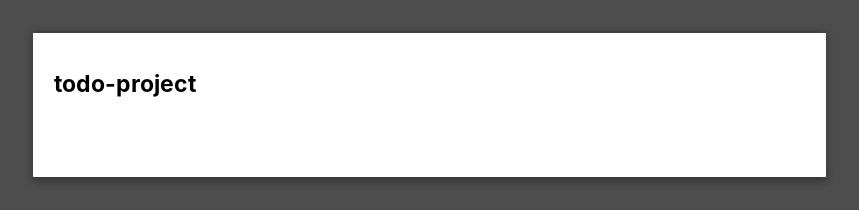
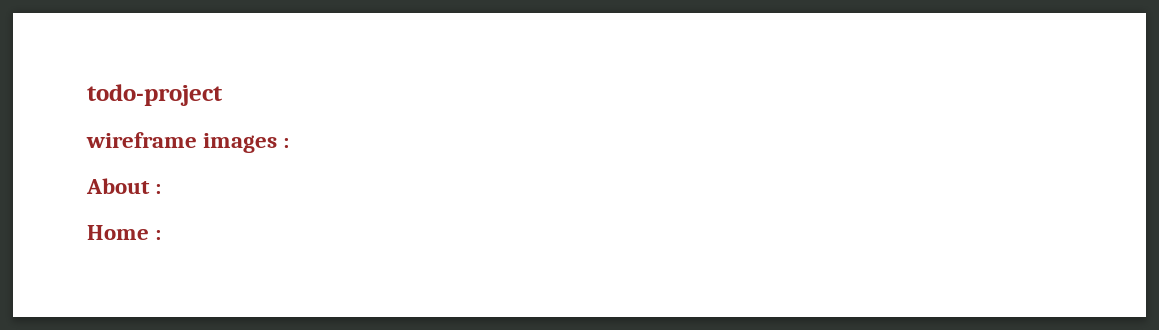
(197, 85) none -> [86,132,290,153] [86,178,162,194] [87,225,162,240] // wireframe images : // About : // Home :

